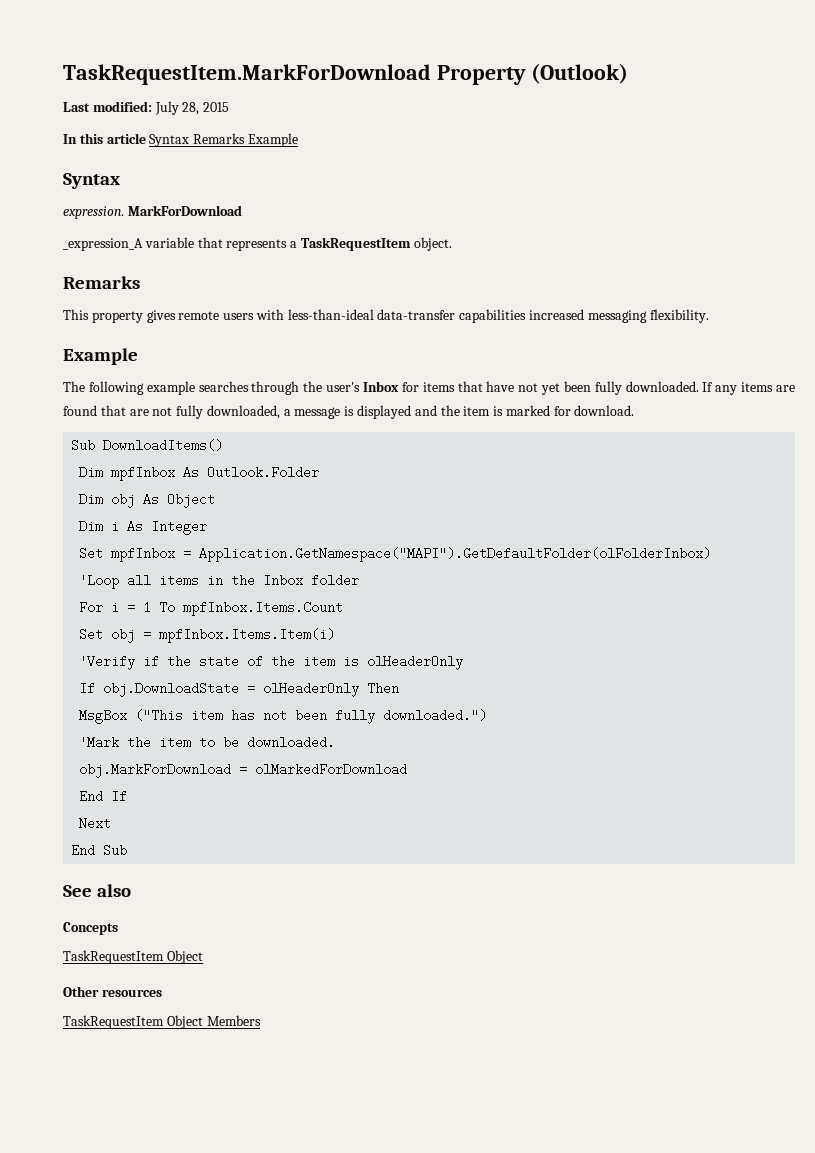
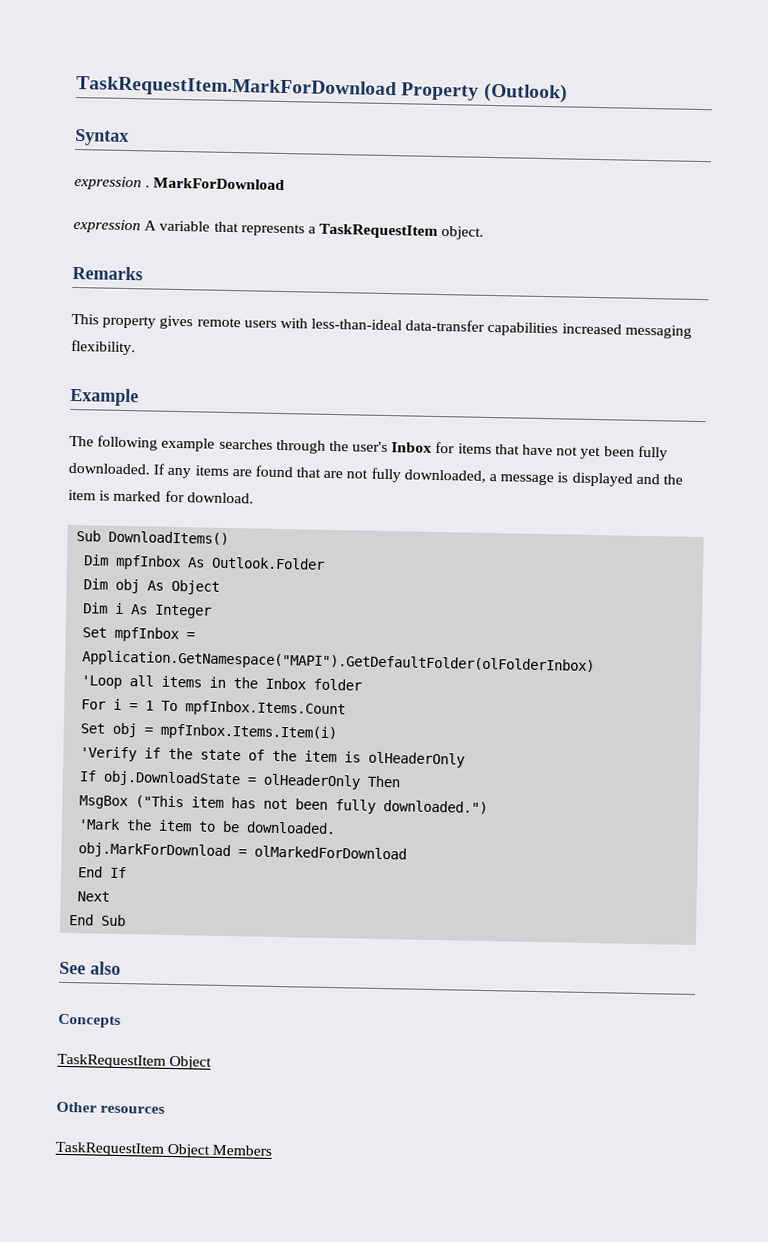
[63,101,230,115] [63,133,298,147] // Last modified: July 28, 2015 // In this article Syntax Remarks Example -> (568, 93) none
[63,206,124,219] expression. -> [74,175,151,191] expression .
[63,238,143,251] _expression_A -> [73,218,158,234] expression A

